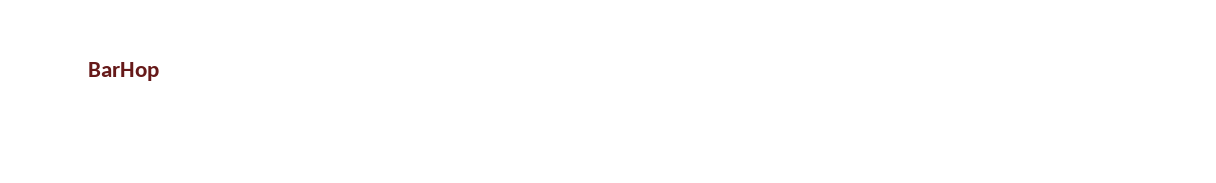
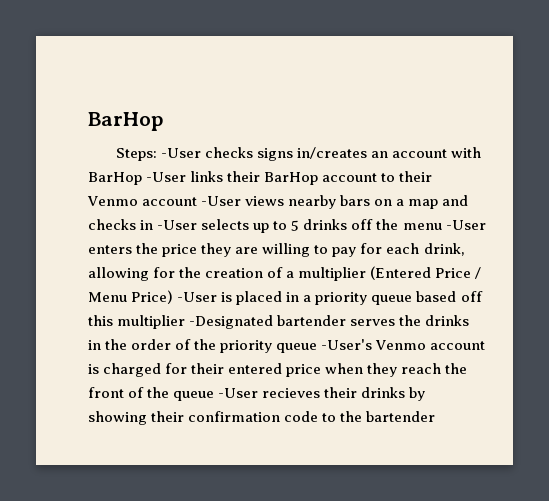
[88,62,159,81] BarHop -> [88,112,164,131] [115,147,482,161] [88,171,433,185] [87,195,469,209] [88,219,486,233] [88,243,465,257] [88,266,482,281] [88,290,483,305] [88,315,470,329] [88,339,486,353] [88,363,468,377] [88,387,426,401] [88,411,436,425] BarHop // Steps: -User checks signs in/creates an account with BarHop -User links their BarHop account to their Venmo account -User views nearby bars on a map and checks in -User selects up to 5 drinks off the menu -User enters the price they are willing to pay for each drink, allowing for the creation of a multiplier (Entered Price / Menu Price) -User is placed in a priority queue based off this multiplier -Designated bartender serves the drinks in the order of the priority queue -User's Venmo account is charged for their entered price when they reach the front of the queue -User recieves their drinks by showing their confirmation code to the bartender

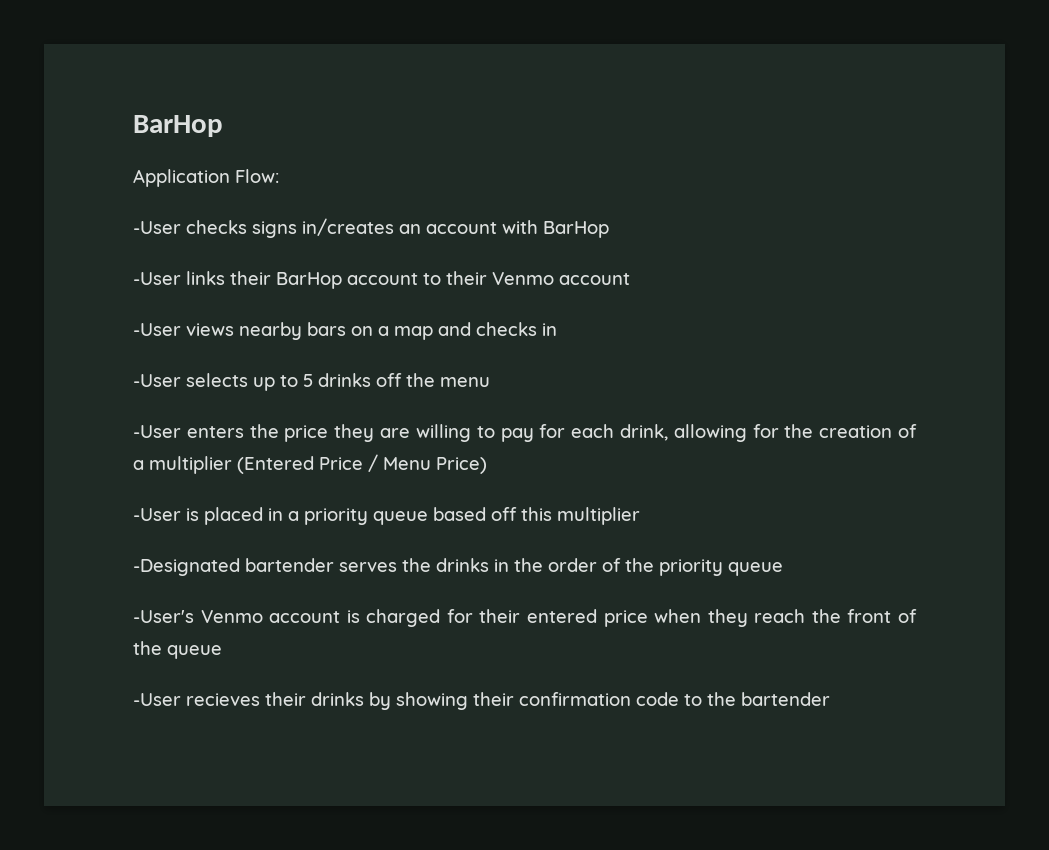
[88,112,164,131] [115,148,157,161] BarHop // Steps: -> [133,115,223,137] [133,169,279,187] BarHop // Application Flow: //
(142, 178) none -> (609, 229) //
(198, 201) none -> (630, 279) //
(154, 225) none -> (557, 329) //
(442, 226) none -> (490, 382) //
(174, 297) none -> (487, 465) //
(186, 322) none -> (640, 516) //
(318, 348) none -> (783, 569) //
(215, 396) none -> (222, 652) //

